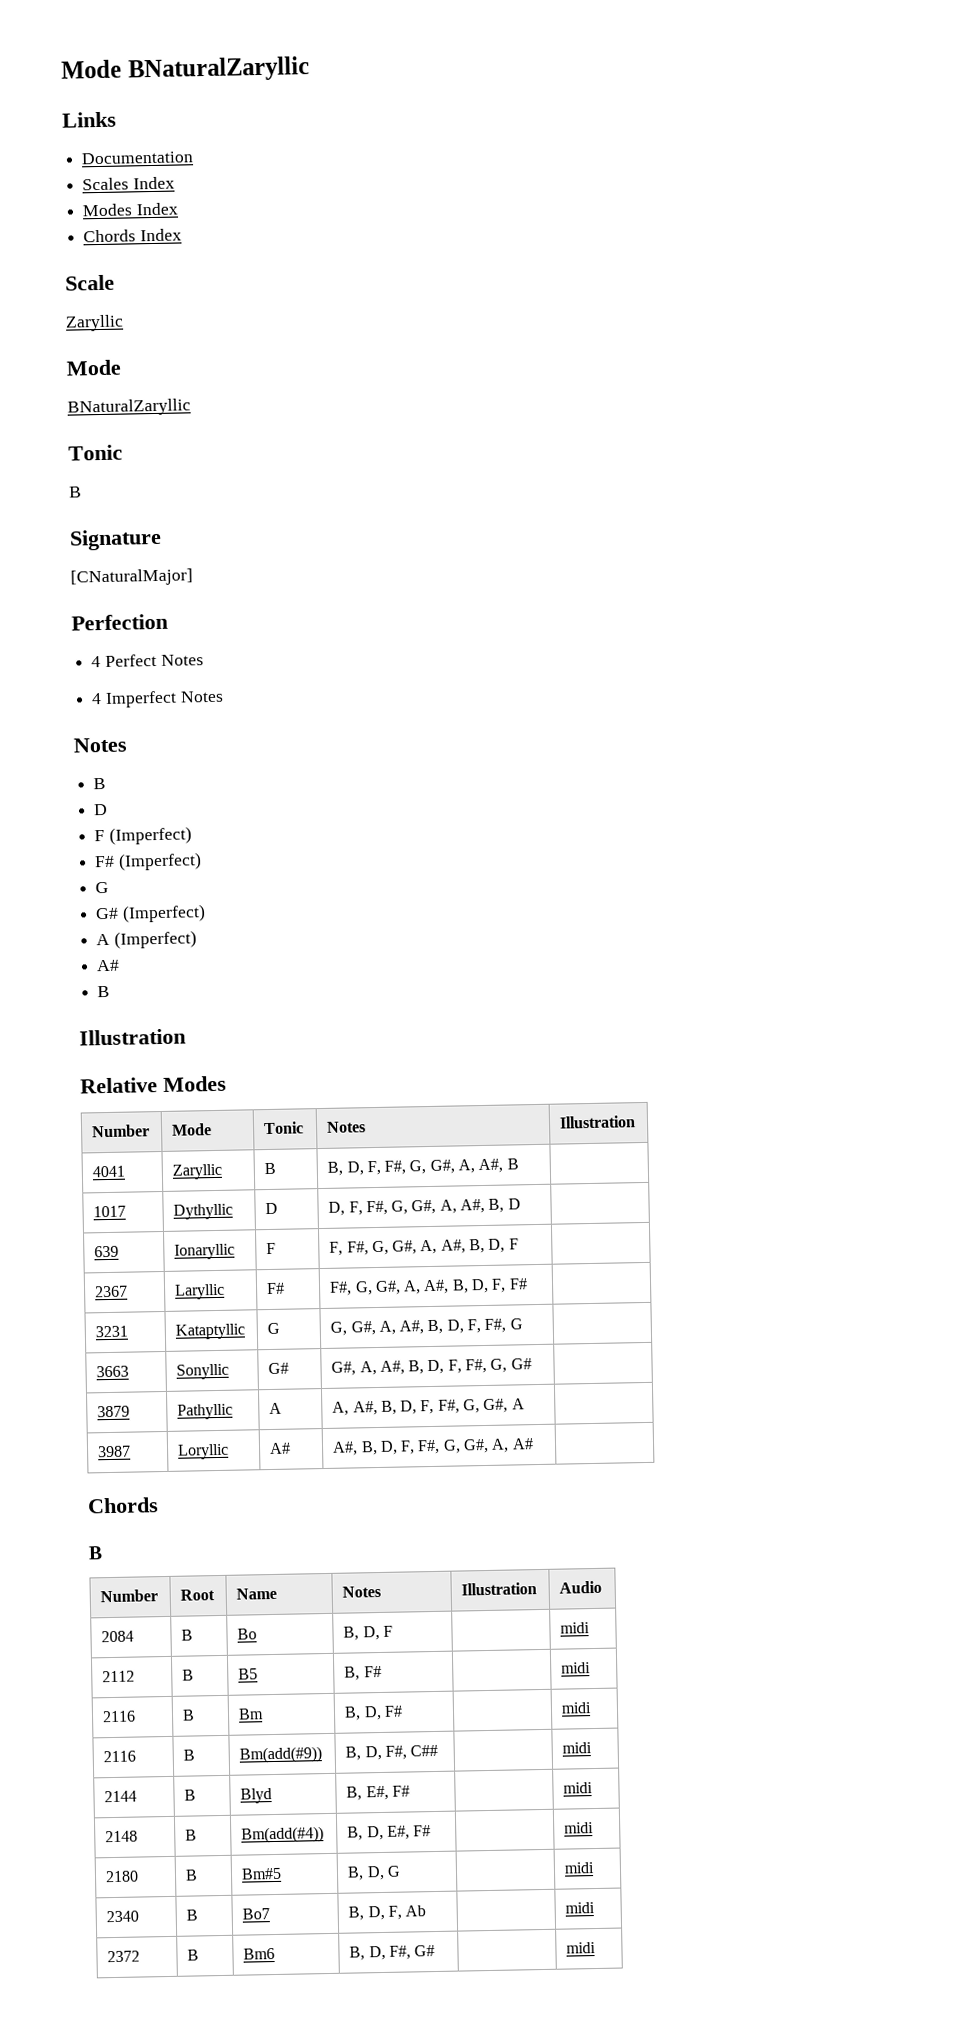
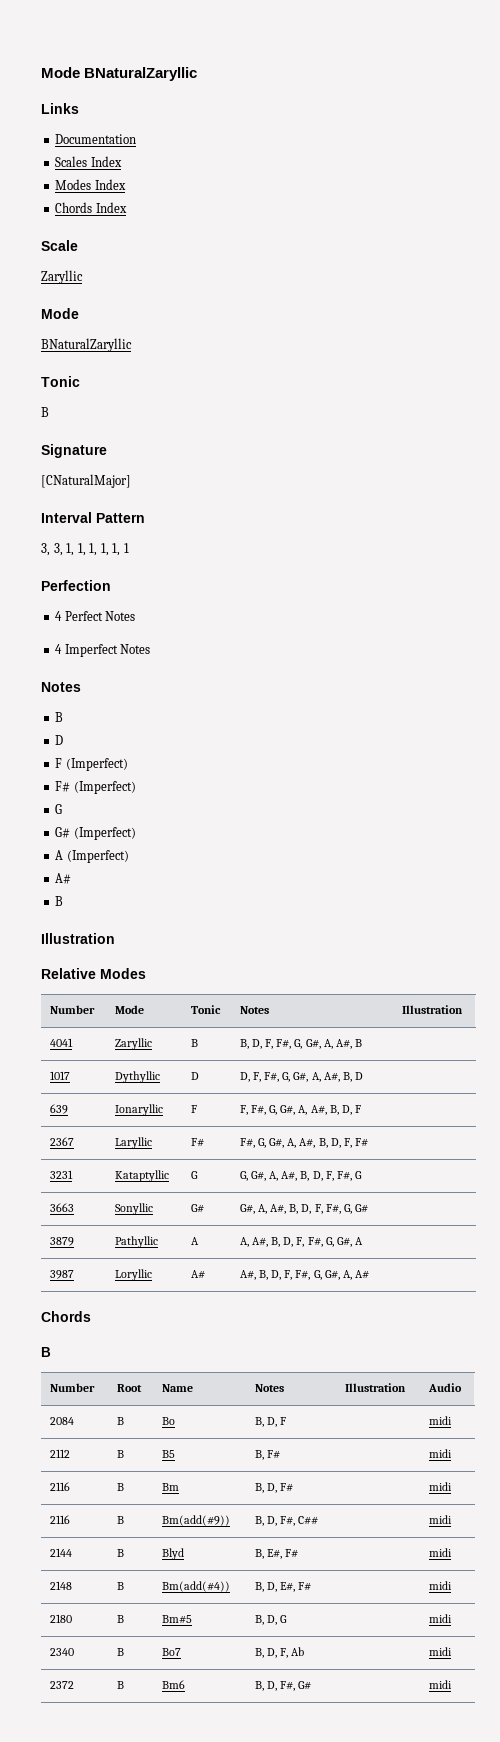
(193, 577) none -> [41,512,145,523] [41,543,129,556] // Interval Pattern // 3, 3, 1, 1, 1, 1, 1, 1

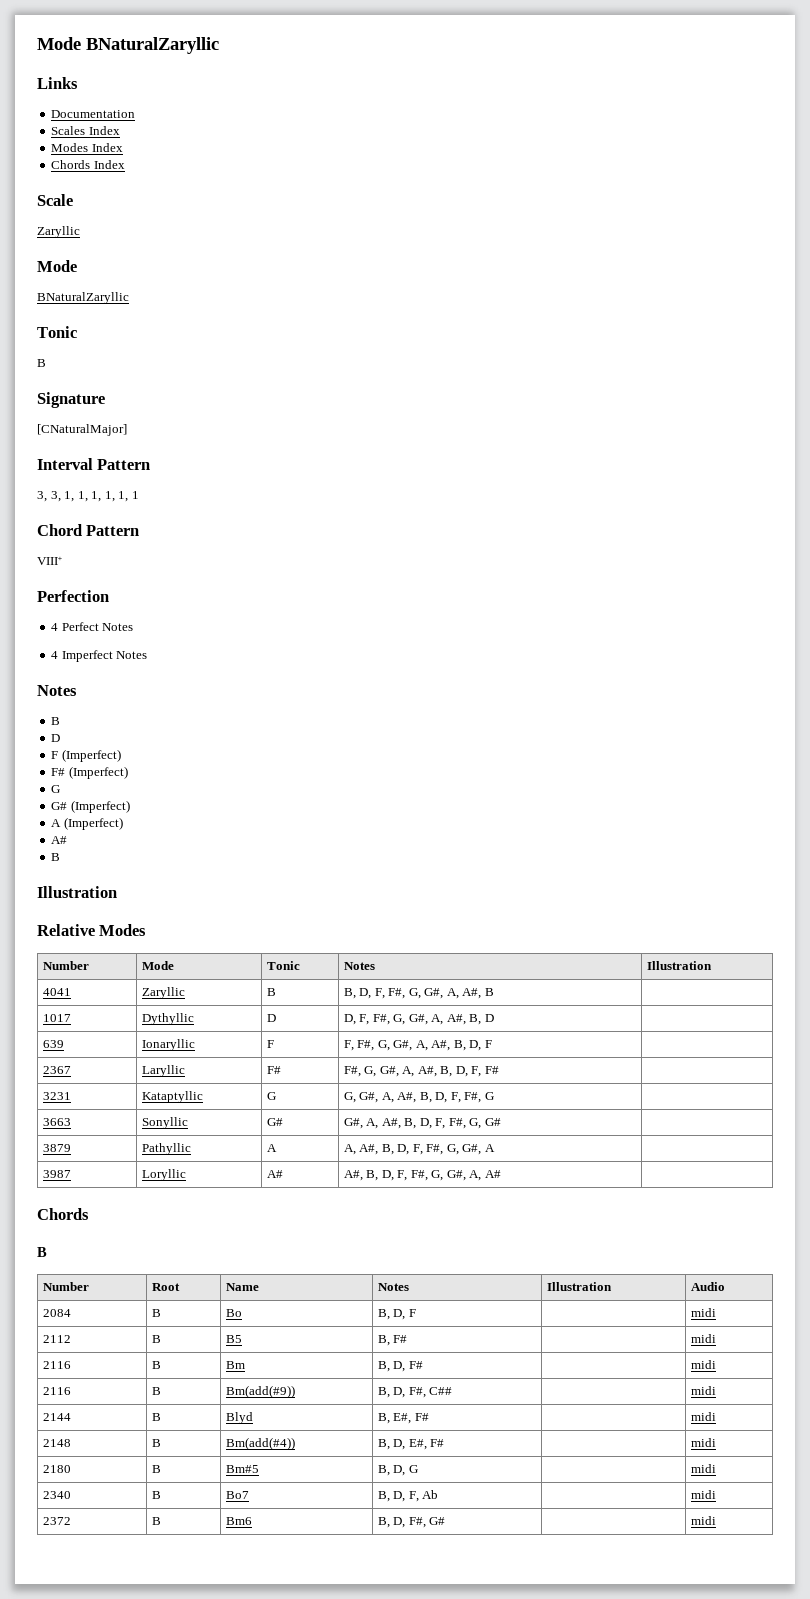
(129, 548) none -> [37,524,140,536] [37,556,62,565] // Chord Pattern // VIII⁺

